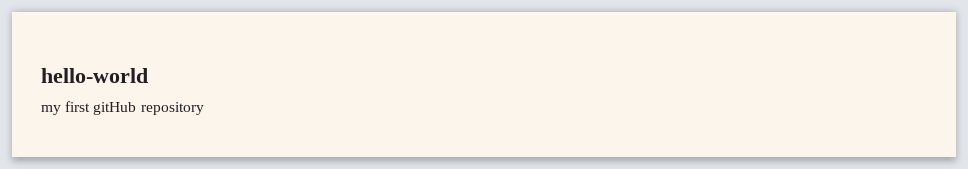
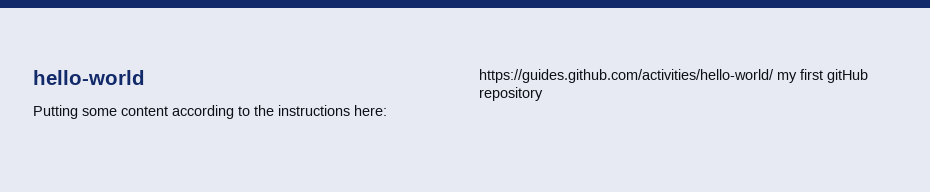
(148, 75) none -> [33,105,387,119] [479,69,774,83] Putting some content according to the instructions here: https://guides.github.com/activities/hello-world/

